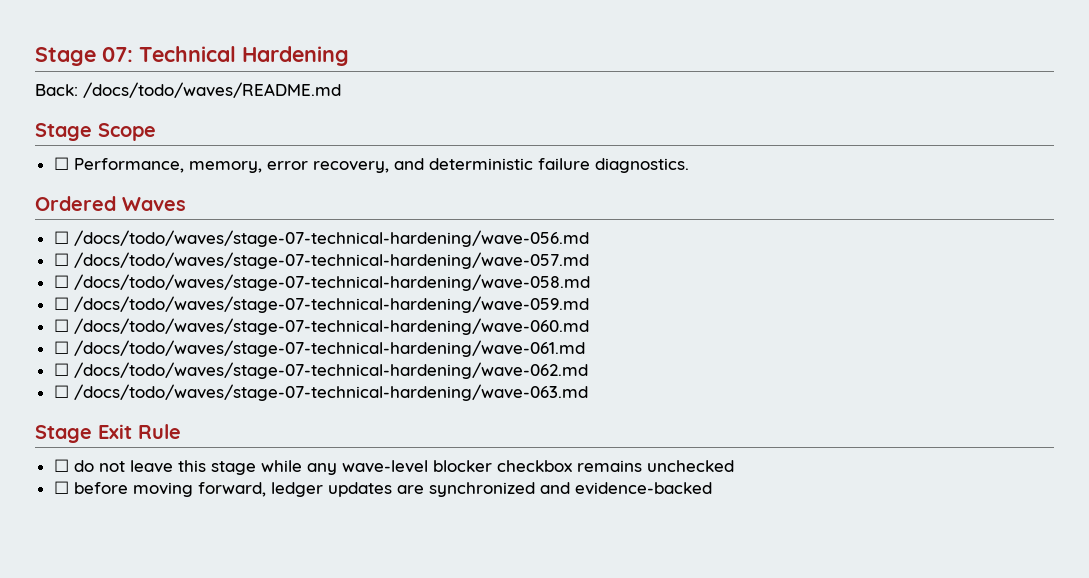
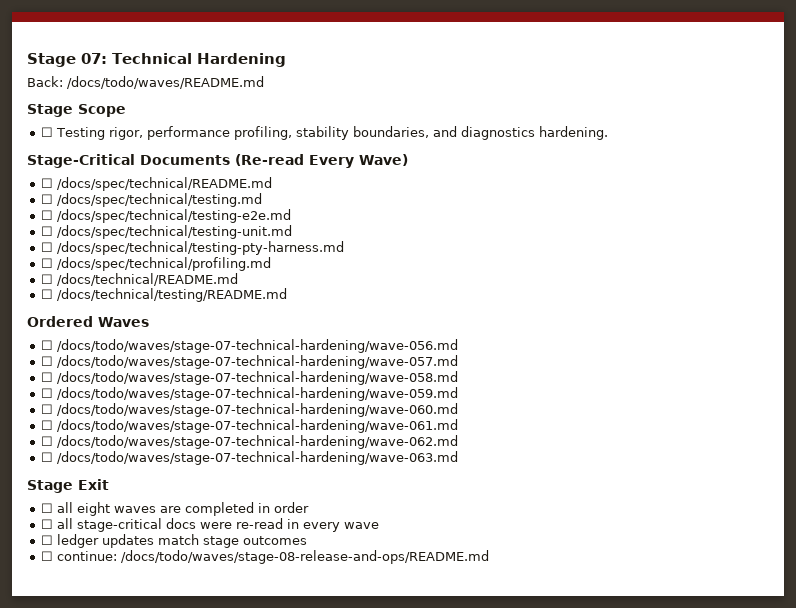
[73,158,689,173] Performance, memory, error recovery, and deterministic failure diagnostics. -> [55,126,608,140] [27,154,408,168] [40,177,272,191] [40,193,262,207] [40,209,291,223] [40,225,292,239] [40,241,344,255] [40,257,271,271] [40,273,238,286] [40,288,287,302] Testing rigor, performance profiling, stability boundaries, and diagnostics hardening. // Stage-Critical Documents (Re-read Every Wave) // ☐ /docs/spec/technical/README.md // ☐ /docs/spec/technical/testing.md // ☐ /docs/spec/technical/testing-e2e.md // ☐ /docs/spec/technical/testing-unit.md // ☐ /docs/spec/technical/testing-pty-harness.md // ☐ /docs/spec/technical/profiling.md // ☐ /docs/technical/README.md // ☐ /docs/technical/testing/README.md
[138,424,181,439] [53,459,734,475] [53,481,712,497] Rule // ☐ do not leave this stage while any wave-level blocker checkbox remains unchecked // ☐ before moving forward, ledger updates are synchronized and evidence-backed -> [40,502,309,516] [40,518,379,532] [40,534,307,548] [40,550,489,564] // ☐ all eight waves are completed in order // ☐ all stage-critical docs were re-read in every wave // ☐ ledger updates match stage outcomes // ☐ continue: /docs/todo/waves/stage-08-release-and-ops/README.md

